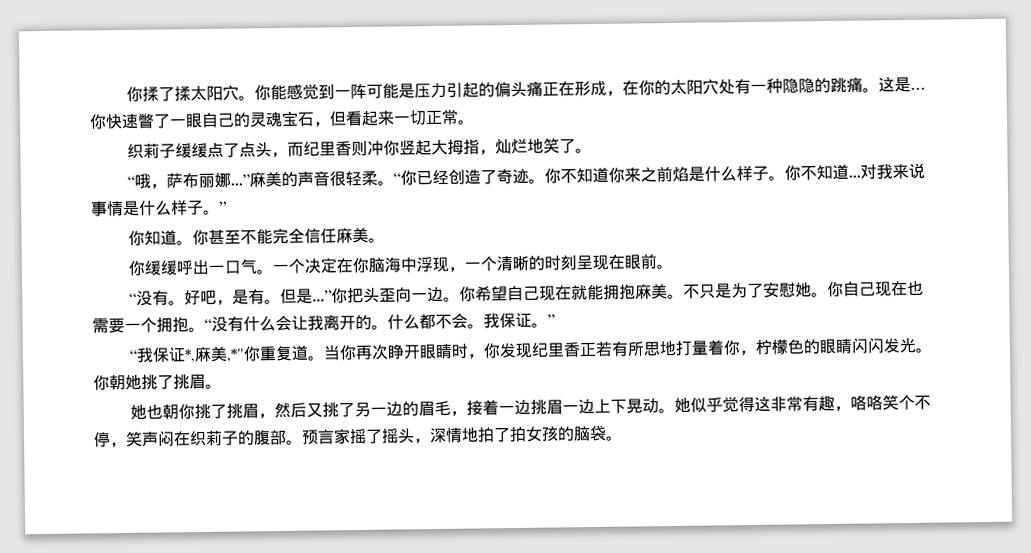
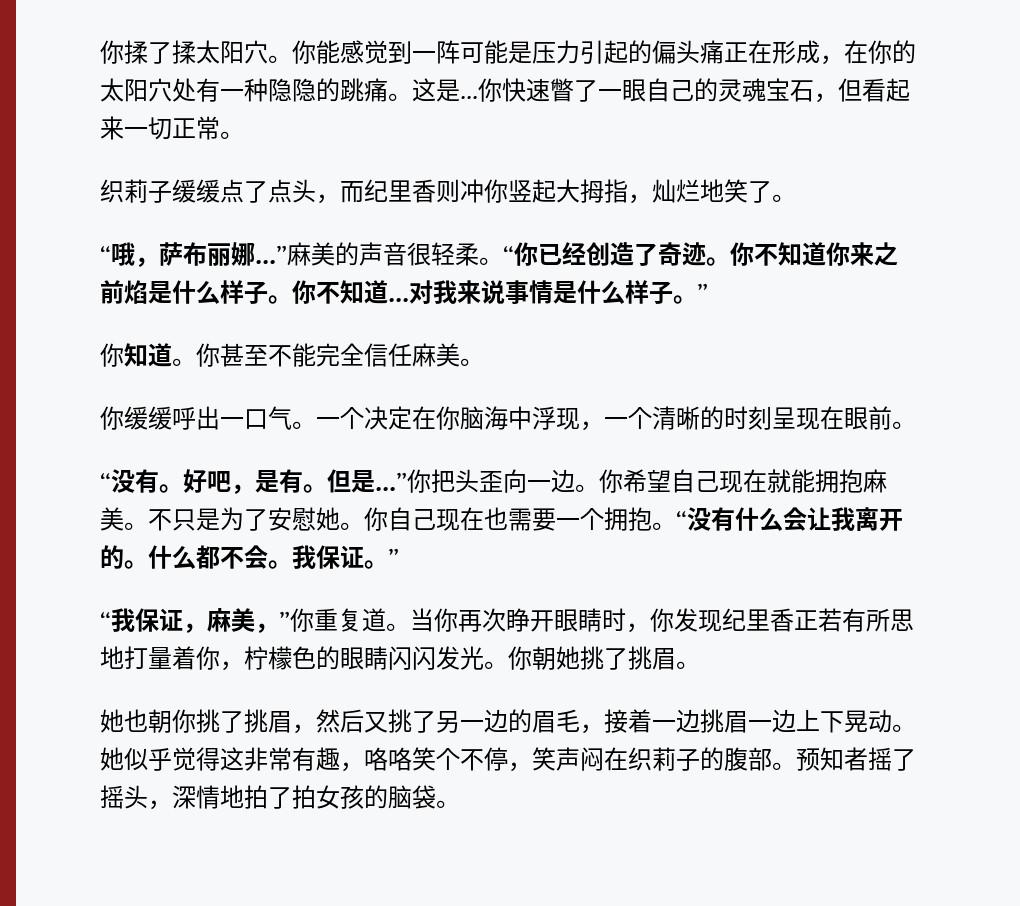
[184,346,246,363] *,麻美,*" -> [183,608,290,633] ，麻美，”
[317,428,351,445] 言家 -> [820,747,868,771] 知者

